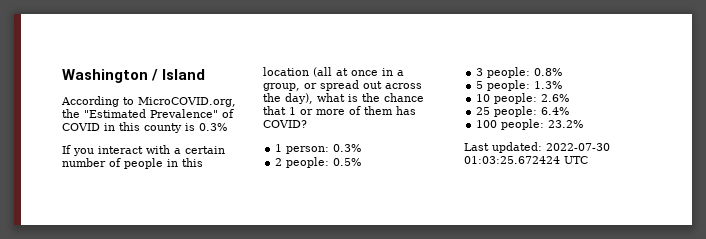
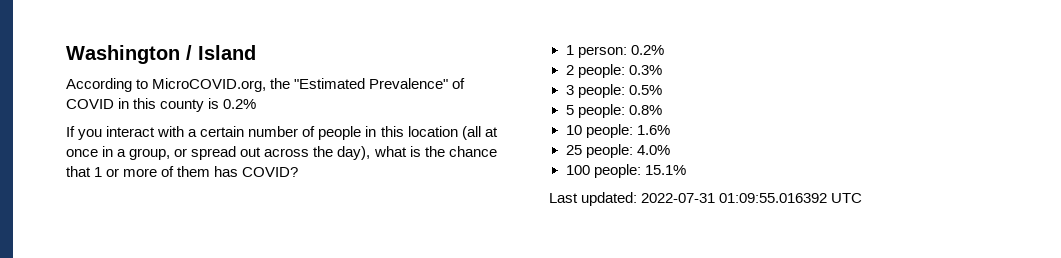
[199,123,227,131] 0.3% -> [223,99,257,109] 0.2%
[333,144,362,152] 0.3% -> [630,45,664,55] 0.2%
[333,158,362,166] 0.5% -> [628,65,662,75] 0.3%
[534,68,563,76] 0.8% -> [628,85,662,95] 0.5%
[534,81,563,89] 1.3% -> [628,105,662,115] 0.8%
[541,94,570,102] 2.6% -> [636,125,670,135] 1.6%
[541,107,570,115] 6.4% -> [636,145,670,155] 4.0%
[548,120,584,128] 23.2% -> [644,165,686,175] 15.1%
[546,143,610,151] [464,156,560,164] 2022-07-30 01:03:25.672424 -> [641,193,828,203] 2022-07-31 01:09:55.016392

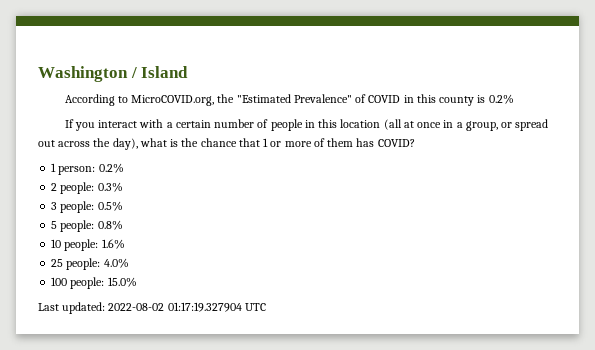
[644,165,686,175] 15.1% -> [107,277,137,287] 15.0%
[641,193,828,203] 2022-07-31 01:09:55.016392 -> [108,302,242,312] 2022-08-02 01:17:19.327904

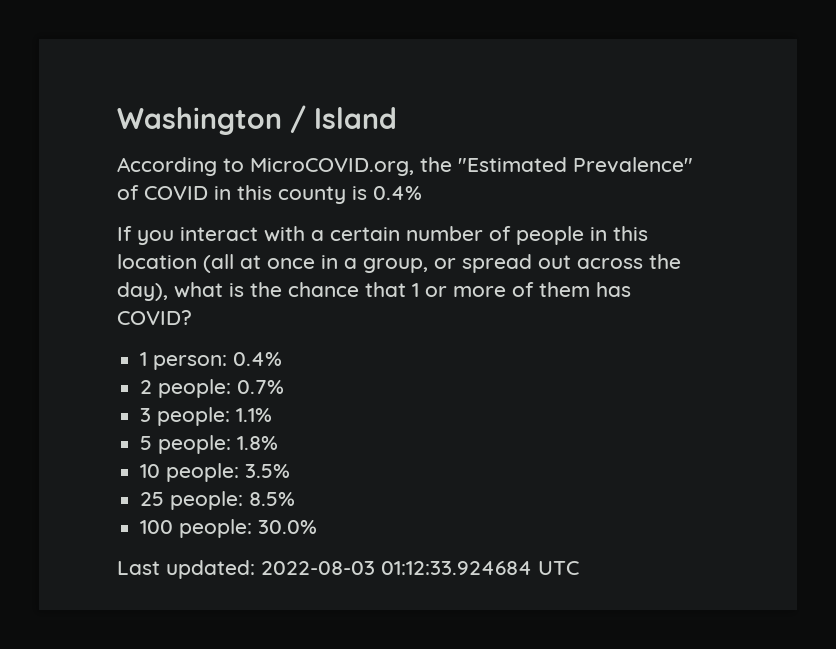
[488,94,514,104] 0.2% -> [373,186,422,200] 0.4%
[98,163,124,173] 0.2% -> [233,352,283,366] 0.4%
[97,182,123,192] 0.3% -> [237,380,285,394] 0.7%
[97,201,123,211] 0.5% -> [236,408,273,422] 1.1%
[97,220,123,230] 0.8% -> [237,436,279,450] 1.8%
[101,239,125,249] 1.6% -> [245,464,291,478] 3.5%
[103,258,129,268] 4.0% -> [249,492,296,506] 8.5%
[107,277,137,287] 15.0% -> [258,520,318,534] 30.0%
[108,302,242,312] 2022-08-02 01:17:19.327904 -> [261,561,532,575] 2022-08-03 01:12:33.924684

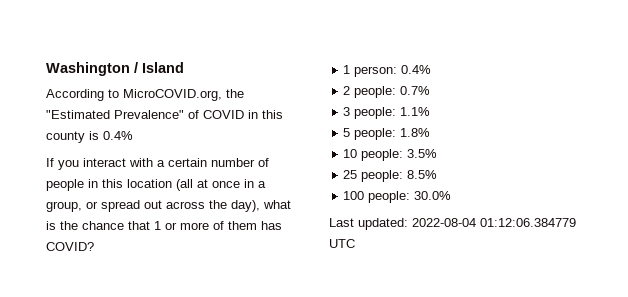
[261,561,532,575] 2022-08-03 01:12:33.924684 -> [412,218,576,227] 2022-08-04 01:12:06.384779

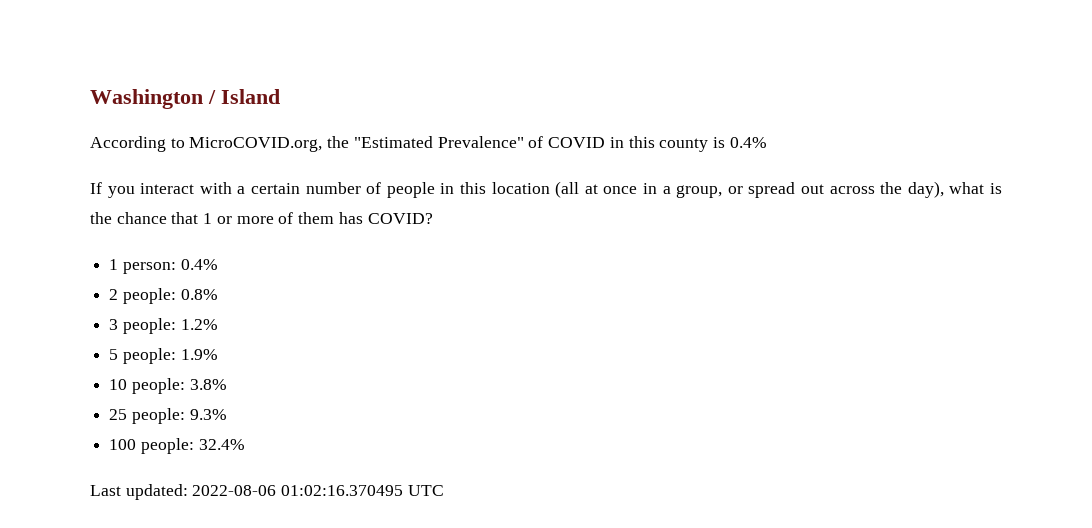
[400,86,431,95] 0.7% -> [180,289,218,300] 0.8%
[400,107,431,116] 1.1% -> [180,319,218,330] 1.2%
[400,128,431,137] 1.8% -> [180,349,218,360] 1.9%
[407,149,438,158] 3.5% -> [189,379,227,390] 3.8%
[407,170,438,179] 8.5% -> [189,409,227,420] 9.3%
[414,191,452,200] 30.0% -> [198,439,245,450] 32.4%
[412,218,576,227] 2022-08-04 01:12:06.384779 -> [192,485,404,496] 2022-08-06 01:02:16.370495

